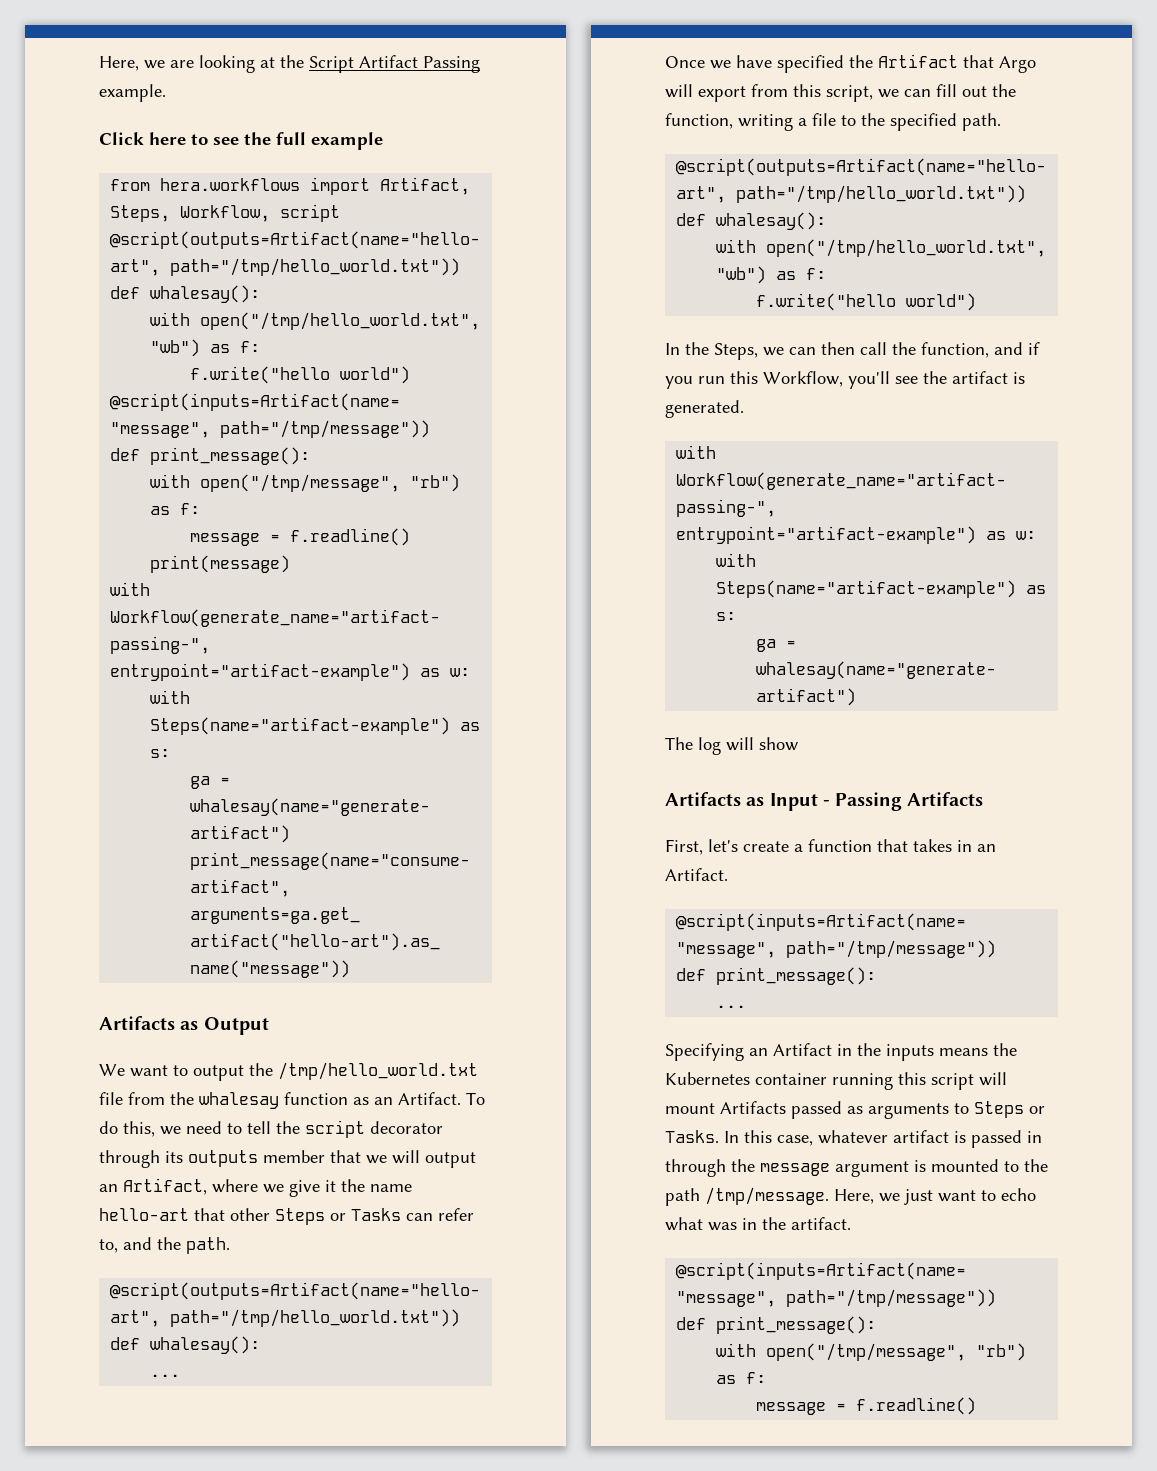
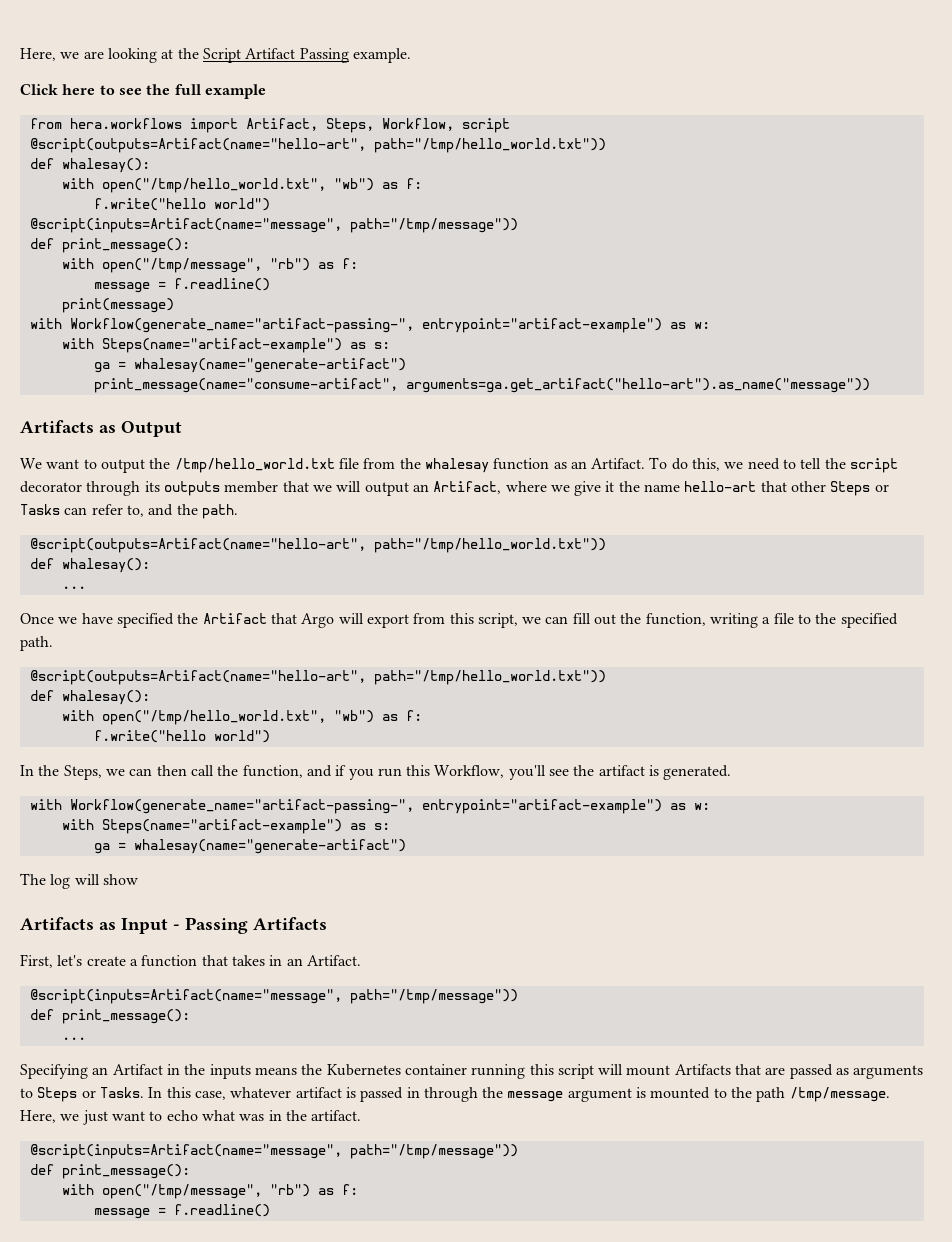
(786, 1107) none -> [735,1064,786,1075] that are

